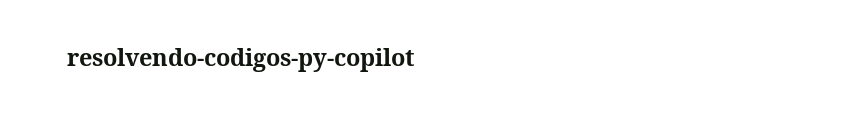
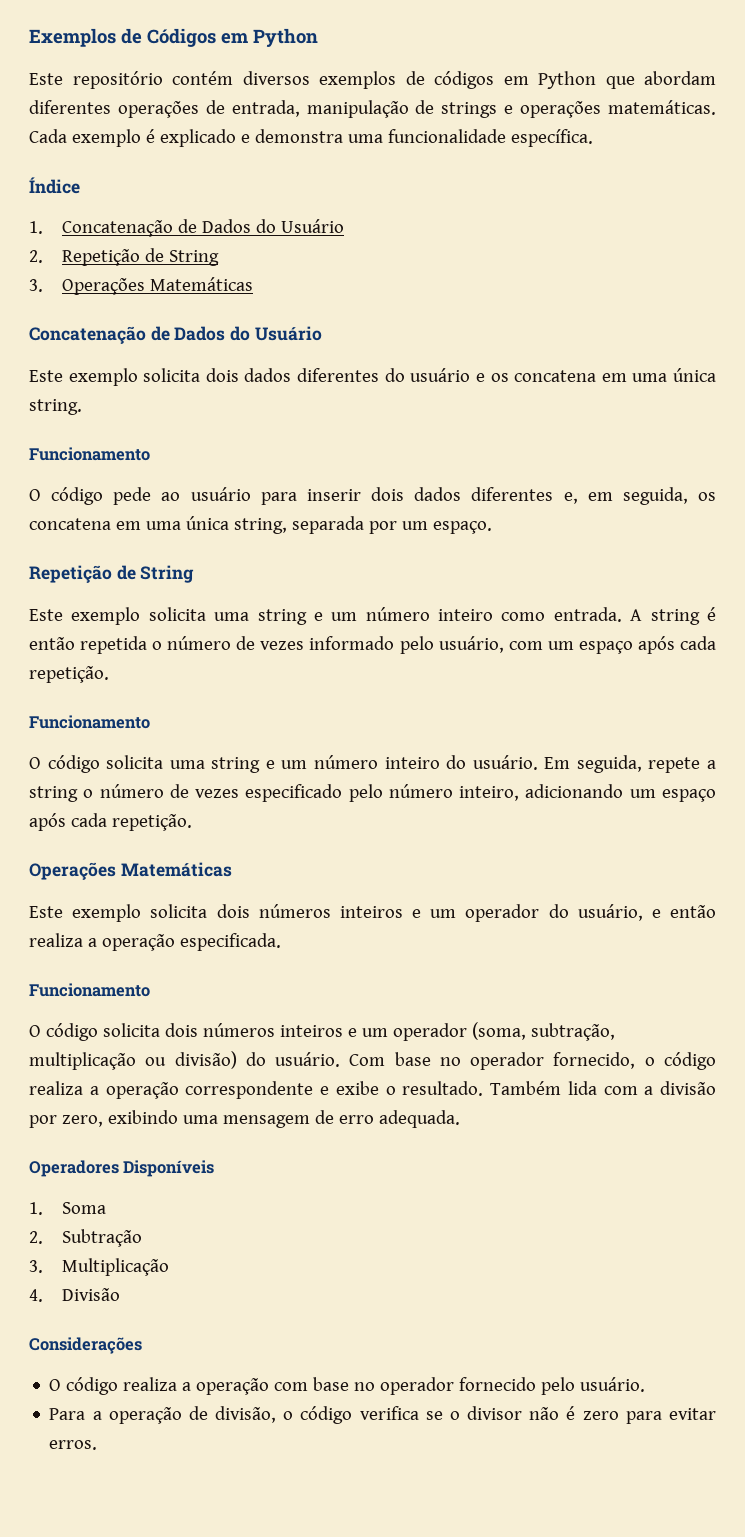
[67,48,415,72] resolvendo-codigos-py-copilot -> [29,28,318,47] [29,71,716,89] [29,100,716,118] [29,129,593,147] [29,177,80,194] [29,219,344,237] [29,248,219,266] [29,277,253,295] [29,326,322,344] [29,368,716,386] [29,399,82,415] [29,447,150,461] [29,487,717,505] [29,516,492,534] [29,565,195,583] [29,607,716,625] [29,636,717,654] [29,666,109,683] [29,715,150,729] [29,755,716,773] [29,784,716,802] [29,813,192,831] [29,862,232,880] [29,904,716,922] [29,933,281,951] [29,983,150,997] [29,1022,615,1041] [29,1051,716,1070] [29,1081,716,1099] [29,1110,460,1128] [29,1160,215,1177] [29,1202,106,1215] [29,1229,142,1247] [29,1258,169,1276] [29,1288,120,1302] [29,1337,142,1354] [49,1377,646,1395] [49,1406,716,1424] [49,1440,98,1450] Exemplos de Códigos em Python // Este repositório contém diversos exemplos de códigos em Python que abordam diferentes operações de entrada, manipulação de strings e operações matemáticas. Cada exemplo é explicado e demonstra uma funcionalidade específica. // Índice // 1. Concatenação de Dados do Usuário // 2. Repetição de String // 3. Operações Matemáticas // Concatenação de Dados do Usuário // Este exemplo solicita dois dados diferentes do usuário e os concatena em uma única string. // Funcionamento // O código pede ao usuário para inserir dois dados diferentes e, em seguida, os concatena em uma única string, separada por um espaço. // Repetição de String // Este exemplo solicita uma string e um número inteiro como entrada. A string é então repetida o número de vezes informado pelo usuário, com um espaço após cada repetição. // Funcionamento // O código solicita uma string e um número inteiro do usuário. Em seguida, repete a string o número de vezes especificado pelo número inteiro, adicionando um espaço após cada repetição. // Operações Matemáticas // Este exemplo solicita dois números inteiros e um operador do usuário, e então realiza a operação especificada. // Funcionamento // O código solicita dois números inteiros e um operador (soma, subtração, multiplicação ou divisão) do usuário. Com base no operador fornecido, o código realiza a operação correspondente e exibe o resultado. Também lida com a divisão por zero, exibindo uma mensagem de erro adequada. // Operadores Disponíveis // 1. Soma // 2. Subtração // 3. Multiplicação // 4. Divisão // Considerações // O código realiza a operação com base no operador fornecido pelo usuário. // Para a operação de divisão, o código verifica se o divisor não é zero para evitar erros.

